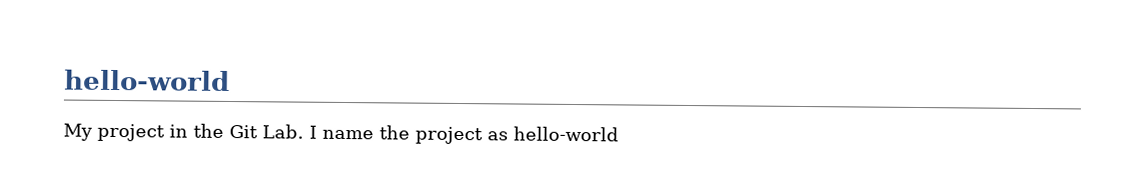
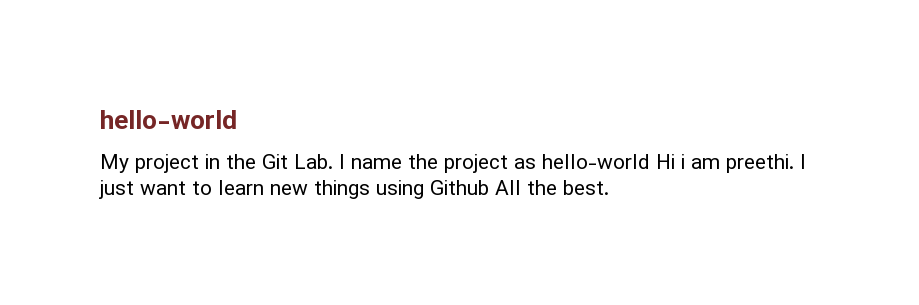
(619, 134) none -> [656,154,806,173] [99,180,609,199] Hi i am preethi. I just want to learn new things using Github All the best.

